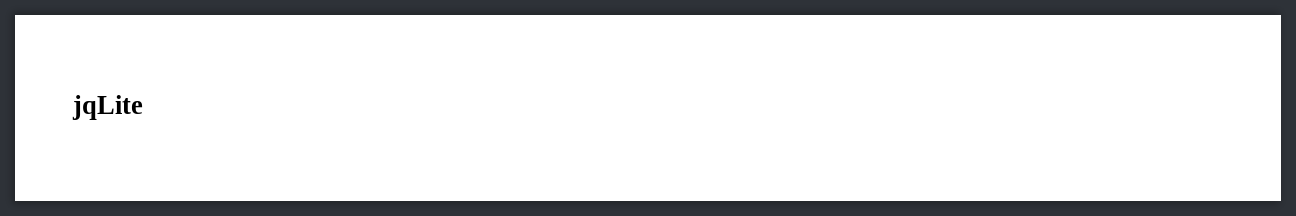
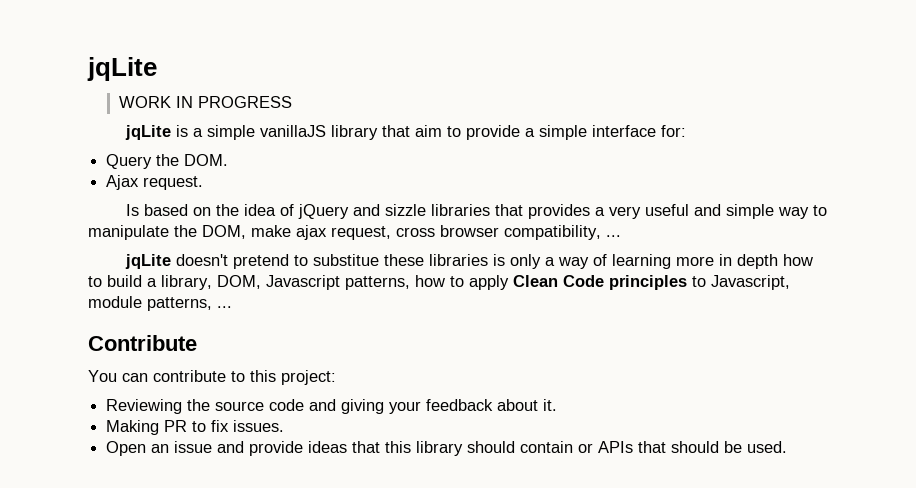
[72,95,143,120] jqLite -> [87,57,157,81] [118,96,292,108] [125,125,687,140] [106,154,229,169] [106,175,204,190] [126,204,828,219] [88,225,621,240] [125,254,814,269] [88,275,790,290] [88,296,232,311] [88,335,197,351] [88,370,336,385] [106,399,558,414] [106,420,285,435] [106,441,788,456] jqLite // WORK IN PROGRESS // jqLite is a simple vanillaJS library that aim to provide a simple interface for: // Query the DOM. // Ajax request. // Is based on the idea of jQuery and sizzle libraries that provides a very useful and simple way to manipulate the DOM, make ajax request, cross browser compatibility, ... // jqLite doesn't pretend to substitue these libraries is only a way of learning more in depth how to build a library, DOM, Javascript patterns, how to apply Clean Code principles to Javascript, module patterns, ... // Contribute // You can contribute to this project: // Reviewing the source code and giving your feedback about it. // Making PR to fix issues. // Open an issue and provide ideas that this library should contain or APIs that should be used.

